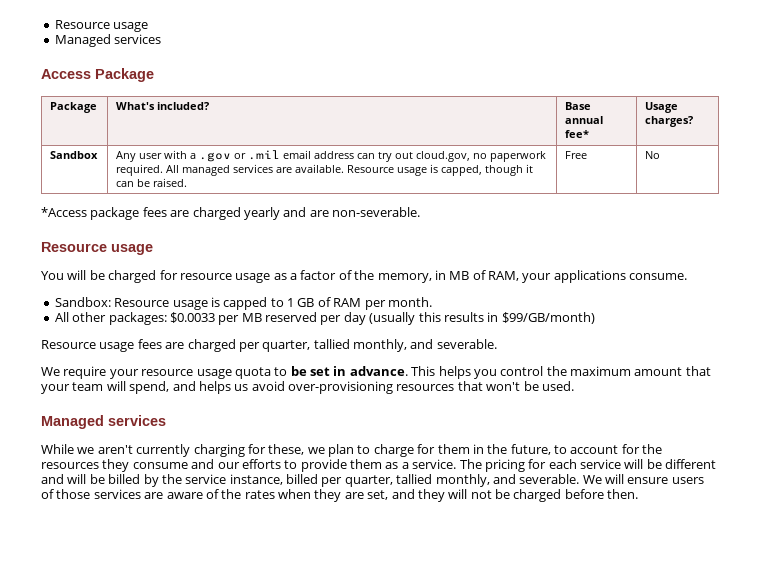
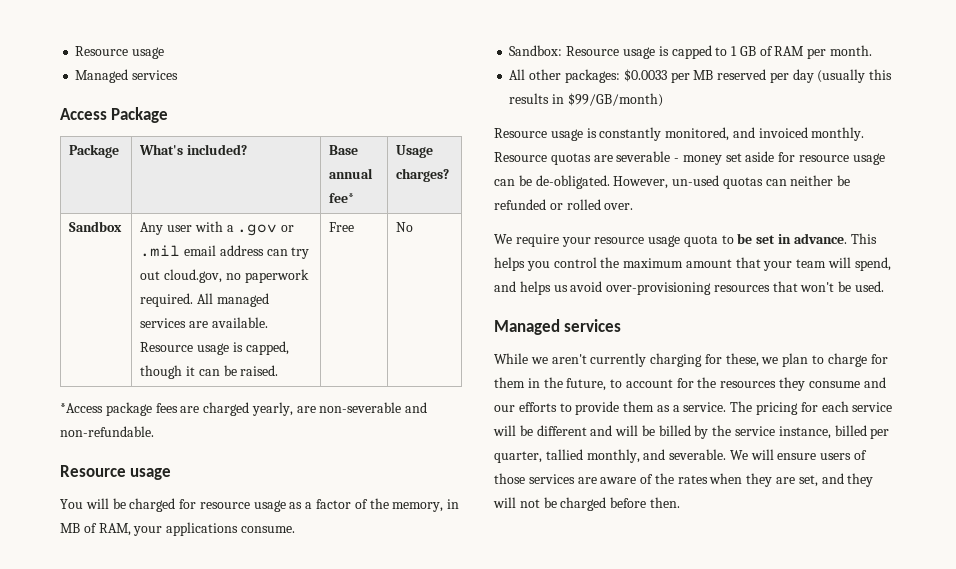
[243,207,420,220] yearly and are non-severable. -> [251,402,428,416] [60,426,154,437] yearly, are non-severable and non-refundable.
[137,339,497,352] fees are charged per quarter, tallied monthly, and severable. -> [586,127,865,141] [494,151,885,165] [494,175,851,189] [494,199,634,210] is constantly monitored, and invoiced monthly. Resource quotas are severable - money set aside for resource usage can be de-obligated. However, un-used quotas can neither be refunded or rolled over.

